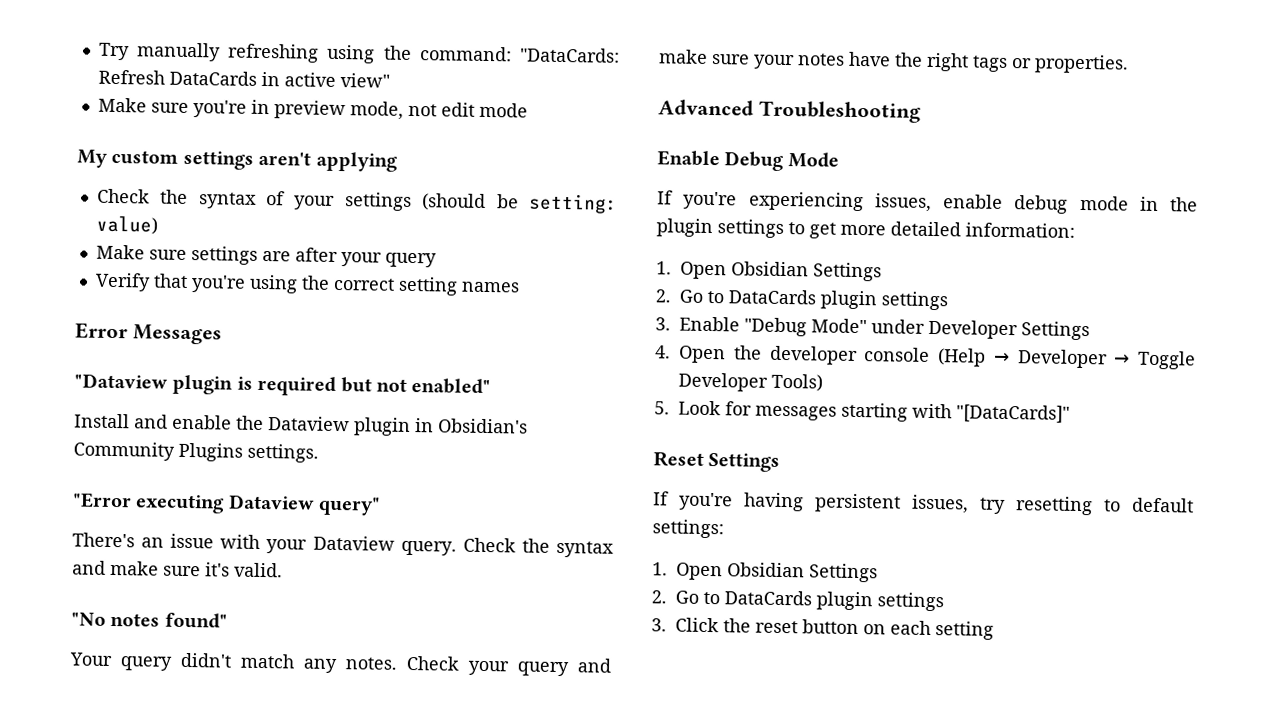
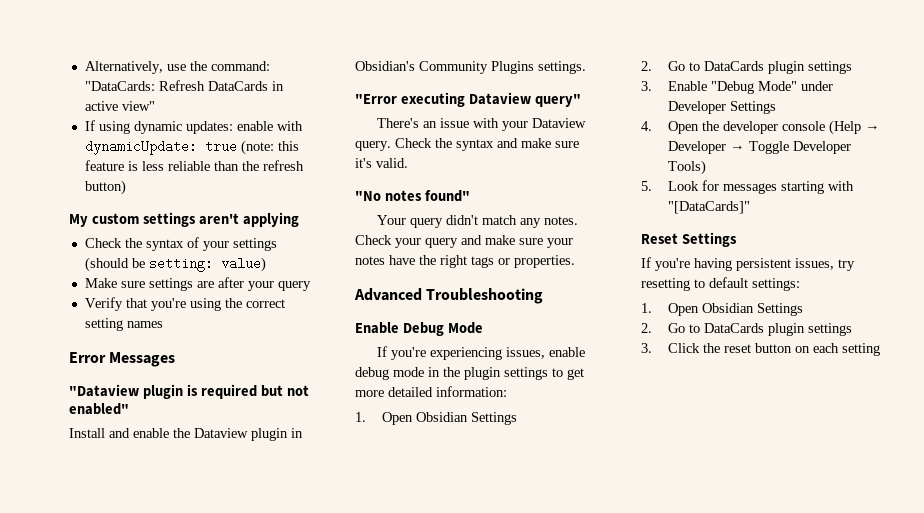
[98,42,376,64] Try manually refreshing using -> [84,61,186,74] Alternatively, use
[97,97,528,120] Make sure you're in preview mode, not edit mode -> [84,120,303,134] [84,140,299,155] [84,160,304,171] [84,180,126,195] If using dynamic updates: enable with dynamicUpdate: true (note: this feature is less reliable than the refresh button)

